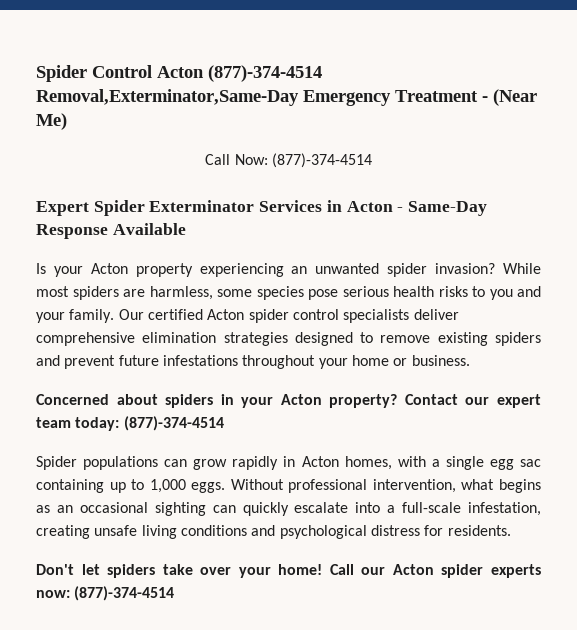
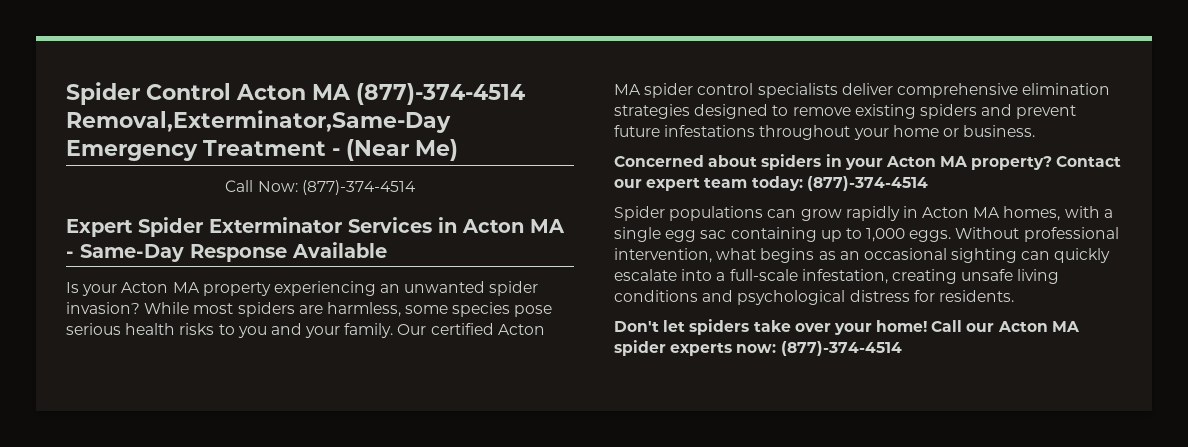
(204, 72) none -> [312,84,351,100] MA
(393, 206) none -> [530,219,565,233] MA
(128, 268) none -> [172,282,200,293] MA
(245, 314) none -> [614,84,641,95] MA
(322, 399) none -> [940,156,969,167] MA
(339, 461) none -> [973,207,1001,218] MA
(434, 569) none -> [1051,321,1080,332] MA

